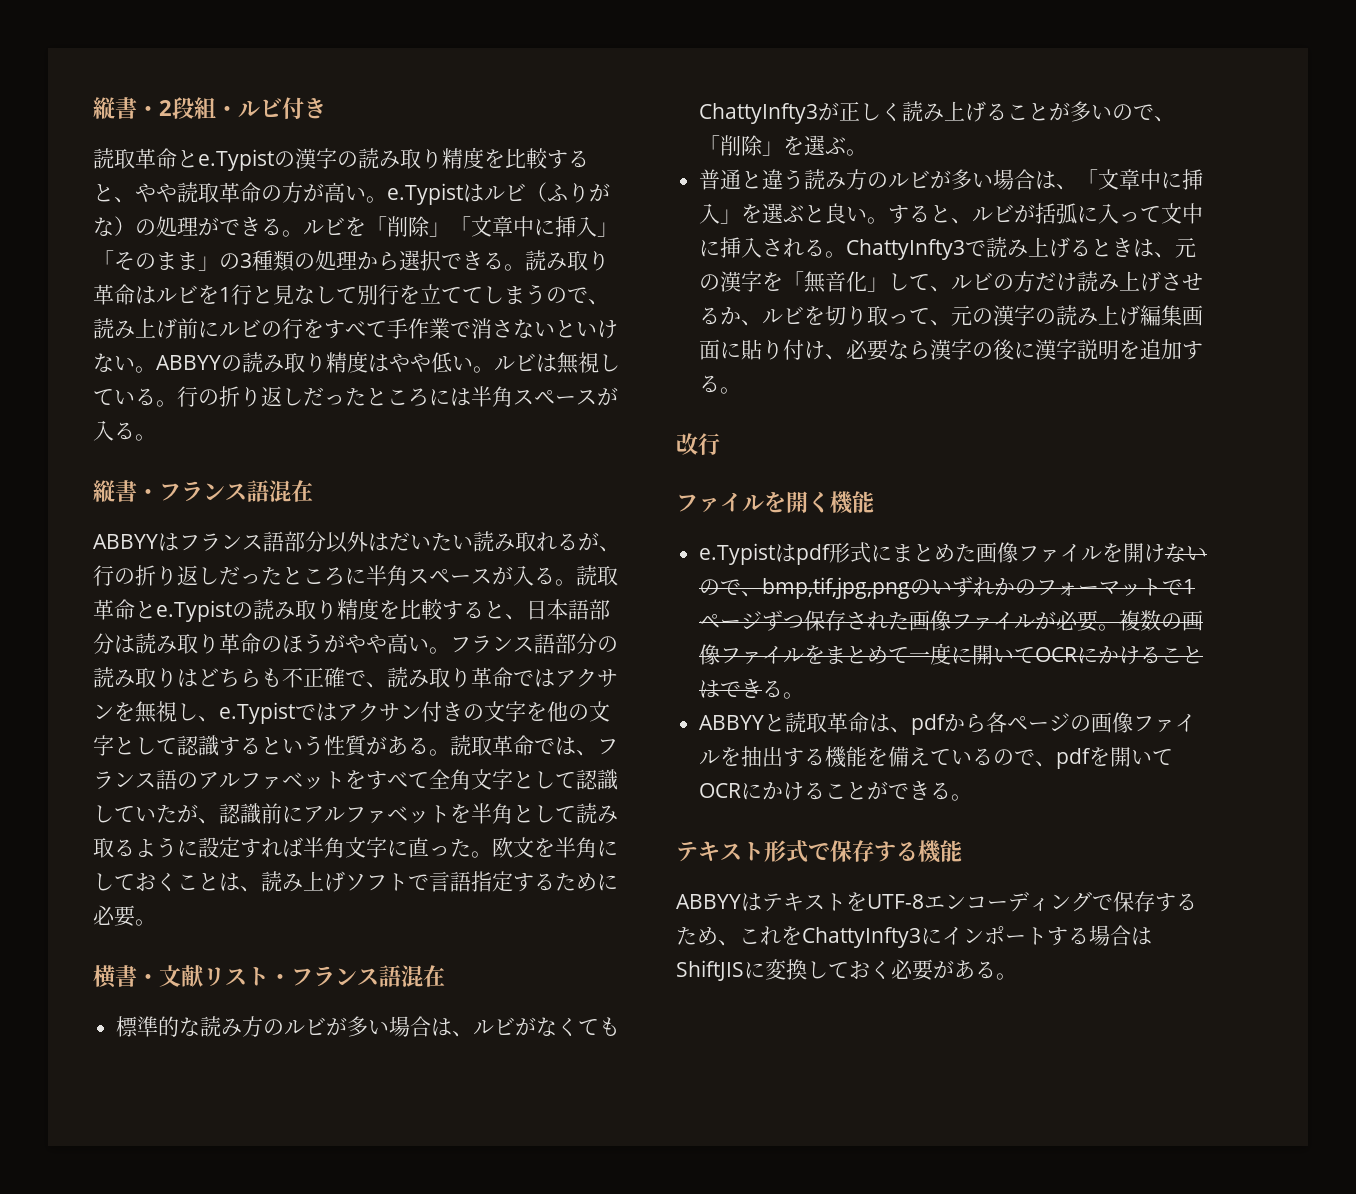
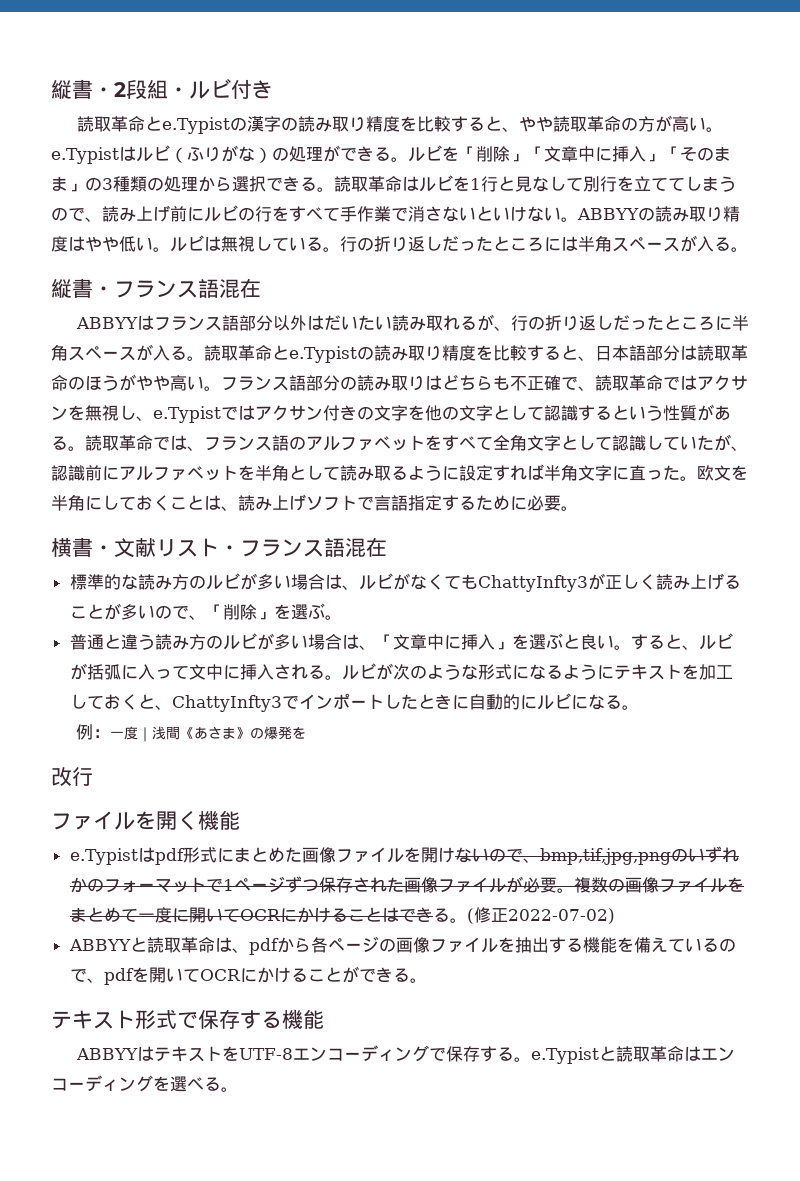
[546,251,609,271] み取り -> [351,176,368,192] 取
[156,634,219,654] み取り -> [714,345,731,361] 取
[408,668,471,688] み取り -> [612,375,629,391] 取
[846,237,1197,260] [699,271,1204,293] [699,305,1204,326] [699,339,1204,361] [699,375,742,394] ChattyInfty3で読み上げるときは、元の漢字を「無音化」して、ルビの方だけ読み上げさせるか、ルビを切り取って、元の漢字の読み上げ編集画面に貼り付け、必要なら漢字の後に漢字説明を追加する。 -> [341,663,733,680] [69,693,639,712] [76,724,307,742] ルビが次のような形式になるようにテキストを加工しておくと、ChattyInfty3でインポートしたときに自動的にルビになる。 // 例：一度｜浅間《あさま》の爆発を
(805, 695) none -> [466,907,615,924] (修正2022-07-02)
[676,925,1152,948] [676,959,975,981] ため、これをChattyInfty3にインポートする場合はShiftJISに変換しておく必要があ -> [513,1046,735,1064] [51,1075,204,1092] 。e.Typistと読取革命はエンコーディングを選べ

